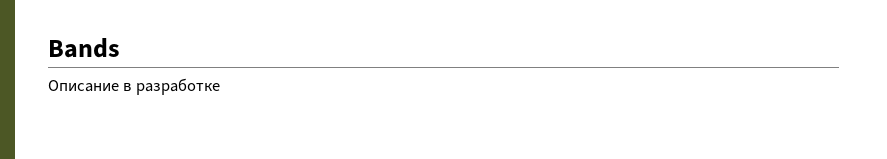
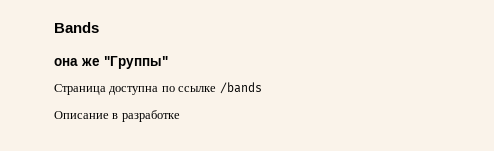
(120, 48) none -> [54,56,168,69] [54,82,262,95] // она же "Группы" // Страница доступна по ссылке /bands

